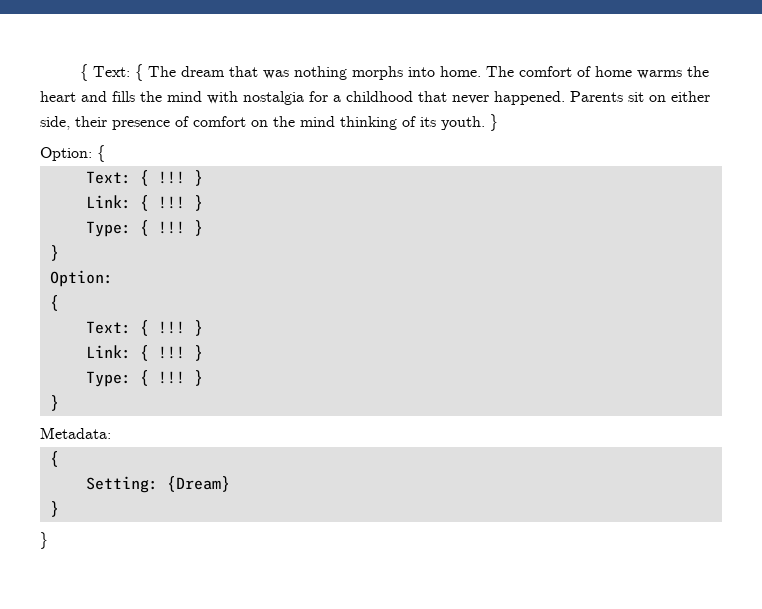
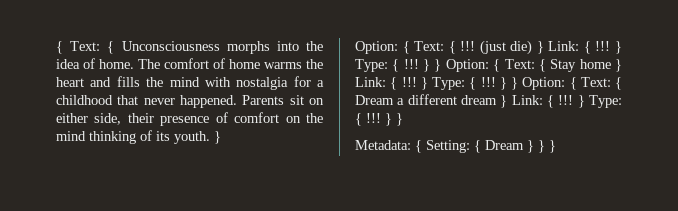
[80,64,436,81] { Text: { The dream that was nothing morphs into -> [56,41,323,54] [56,58,95,69] { Text: { Unconsciousness morphs into the idea of
[85,170,203,186] [85,195,203,211] [85,220,203,237] [49,245,59,261] [49,270,113,287] [49,295,59,311] [85,320,203,336] [85,345,203,361] [85,370,203,387] // Text: { !!! } // Link: { !!! } // Type: { !!! } // } // Option: // { // Text: { !!! } // Link: { !!! } // Type: { !!! } // -> [414,40,622,55] [355,59,622,72] [355,77,622,90] [355,94,622,108] [355,113,392,126] Text: { !!! (just die) } Link: { !!! } Type: { !!! } } Option: { Text: { Stay home } Link: { !!! } Type: { !!! } } Option: { Text: { Dream a different dream } Link: { !!! } Type: { !!! }
[49,451,59,467] [85,476,230,493] [49,501,59,517] // { // Setting: {Dream} // } // -> [415,140,545,153] { Setting: { Dream } }

